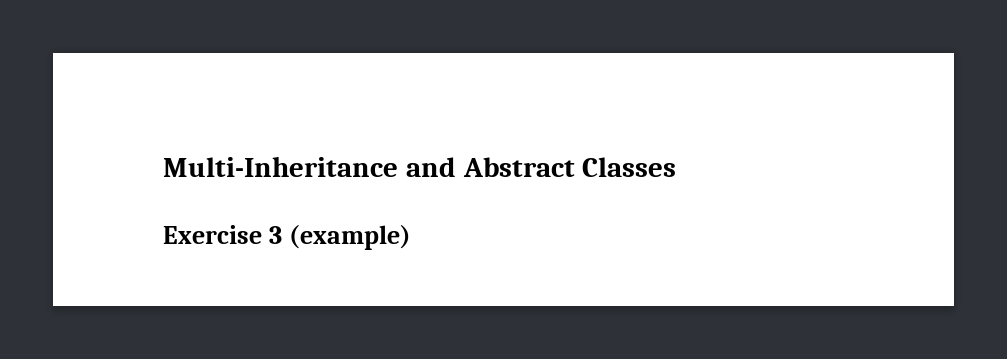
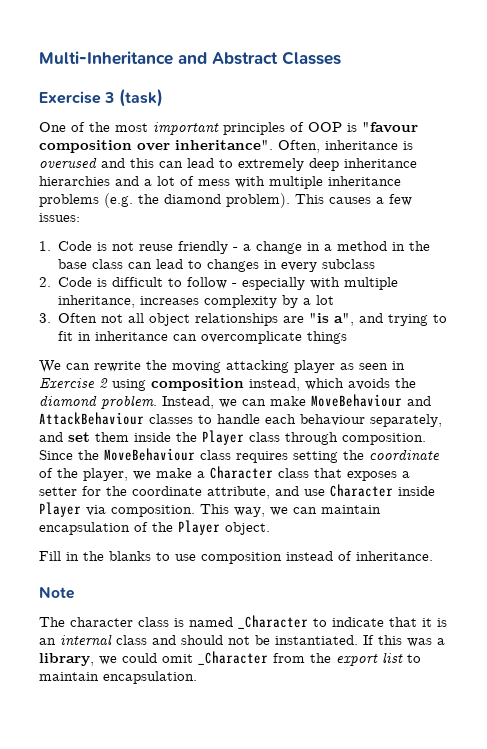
[289,225,412,250] (example) -> [118,89,163,107] [39,122,418,135] [39,140,413,153] [39,157,417,171] [39,176,401,189] [39,193,412,208] [39,213,80,222] [39,241,431,254] [58,259,376,272] [39,277,399,290] [58,295,335,308] [39,313,448,326] [58,331,348,344] [39,360,405,373] [39,378,416,391] [39,394,431,409] [39,412,442,427] [39,430,426,445] [39,448,440,463] [39,466,410,481] [39,484,435,499] [39,502,381,517] [39,520,270,535] [39,551,433,564] [39,587,74,599] [39,615,447,629] [39,634,445,647] [39,651,421,666] [39,671,197,684] (task) // One of the most important principles of OOP is "favour composition over inheritance". Often, inheritance is overused and this can lead to extremely deep inheritance hierarchies and a lot of mess with multiple inheritance problems (e.g. the diamond problem). This causes a few issues: // 1. Code is not reuse friendly - a change in a method in the base class can lead to changes in every subclass // 2. Code is difficult to follow - especially with multiple inheritance, increases complexity by a lot // 3. Often not all object relationships are "is a", and trying to fit in inheritance can overcomplicate things // We can rewrite the moving attacking player as seen in Exercise 2 using composition instead, which avoids the diamond problem. Instead, we can make MoveBehaviour and AttackBehaviour classes to handle each behaviour separately, and set them inside the Player class through composition. Since the MoveBehaviour class requires setting the coordinate of the player, we make a Character class that exposes a setter for the coordinate attribute, and use Character inside Player via composition. This way, we can maintain encapsulation of the Player object. // Fill in the blanks to use composition instead of inheritance. // Note // The character class is named _Character to indicate that it is an internal class and should not be instantiated. If this was a library, we could omit _Character from the export list to maintain encapsulation.

